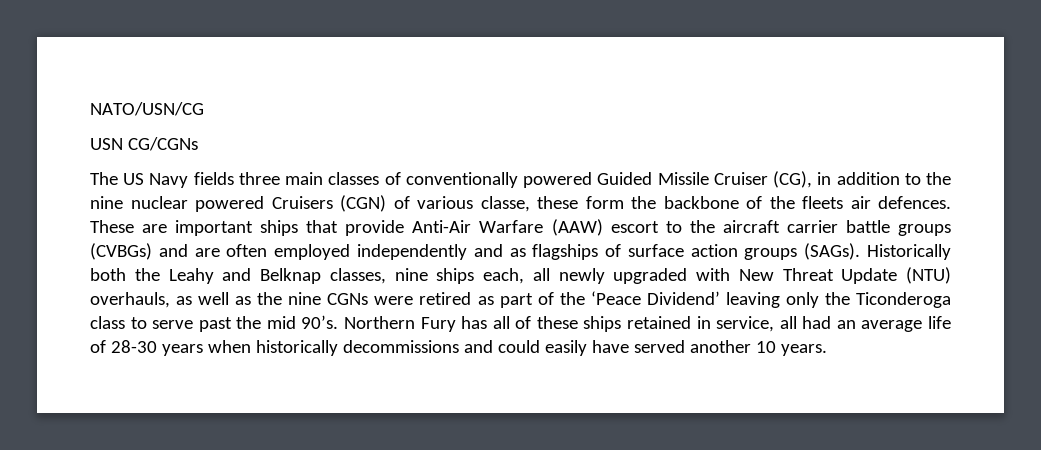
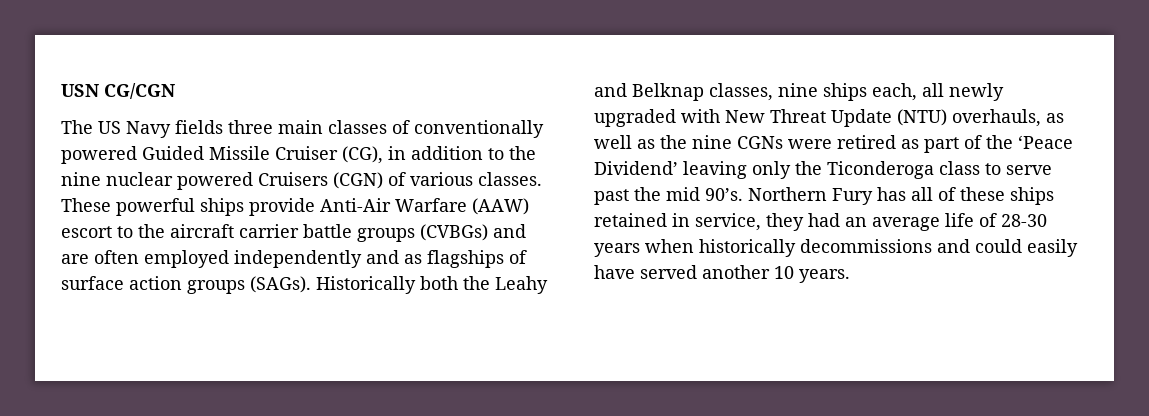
[90,102,204,116] [90,137,198,151] NATO/USN/CG // USN CG/CGNs -> [61,83,175,99] USN CG/CGN
[480,196,951,212] [90,220,339,236] classe, these form the backbone of the fleets air defences. These are important ships that -> [478,172,542,186] [61,198,244,216] classes. These powerful ships
[779,316,797,329] all -> [766,213,804,231] they

